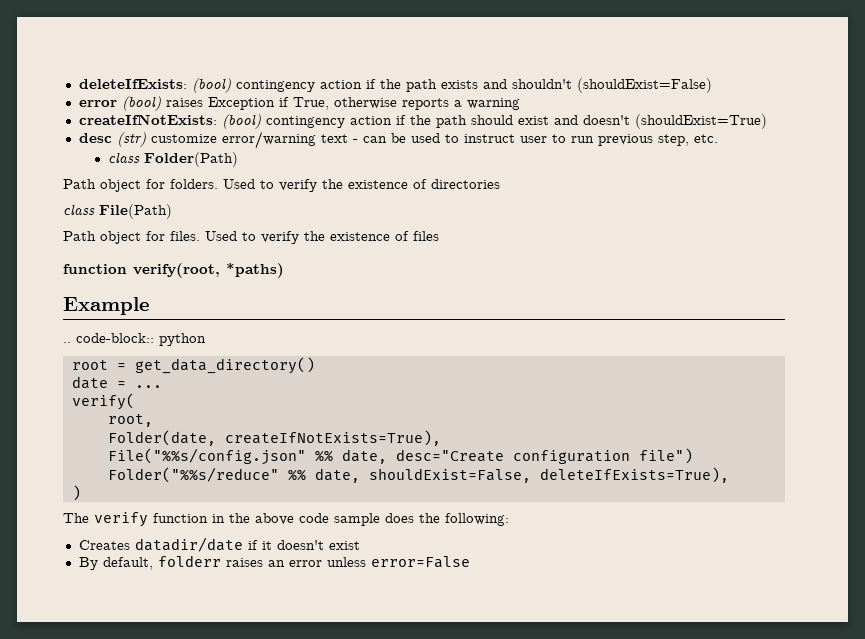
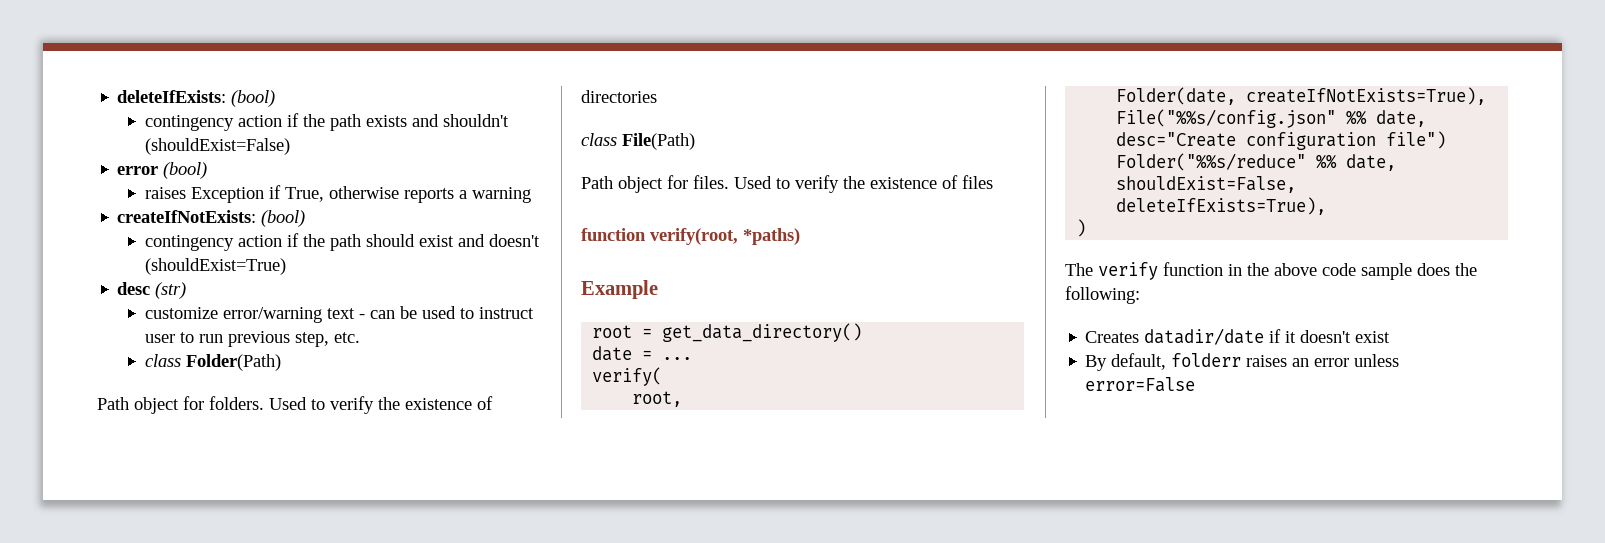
(231, 85) none -> (276, 98) //
(161, 103) none -> (208, 170) //
(261, 121) none -> (306, 218) //
(146, 139) none -> (187, 290) //
[63,333,206,346] // .. code-block:: python -> (658, 289) none

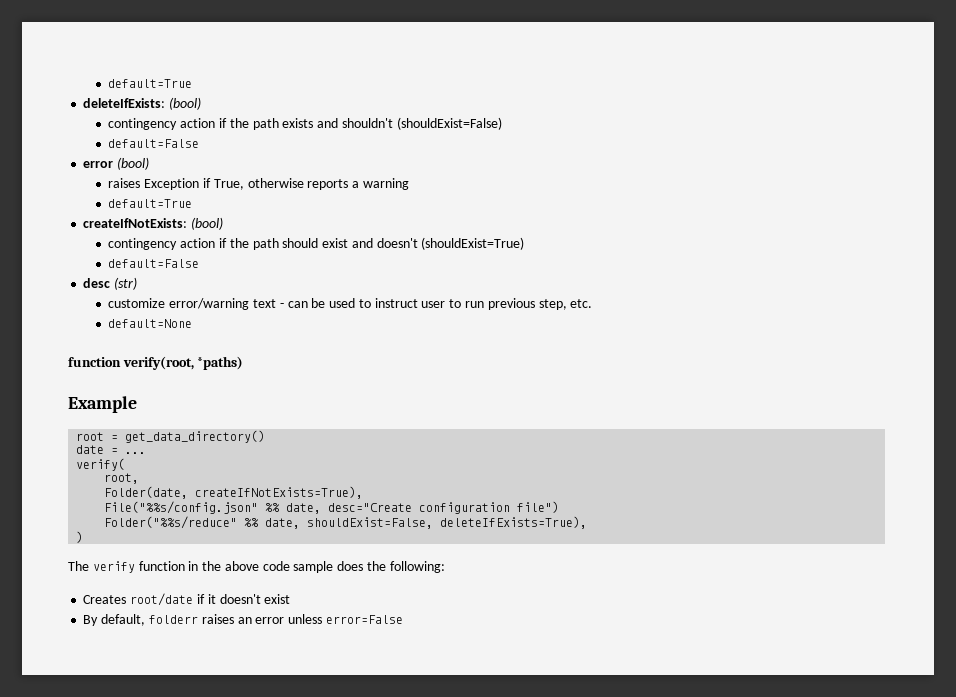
(117, 96) none -> [108,79,193,88] default=True //
(290, 146) none -> [108,139,200,148] // default=False
(531, 195) none -> [108,199,193,208] // default=True
(286, 266) none -> [108,259,200,268] // default=False
[144,354,281,371] [97,396,493,414] [581,90,657,103] [581,133,695,150] [581,175,993,193] class Folder(Path) // Path object for folders. Used to verify the existence of directories // class File(Path) // Path object for files. Used to verify the existence of files -> [108,319,193,328] default=None
[1144,328,1265,345] datadir/date -> [130,593,194,606] root/date

